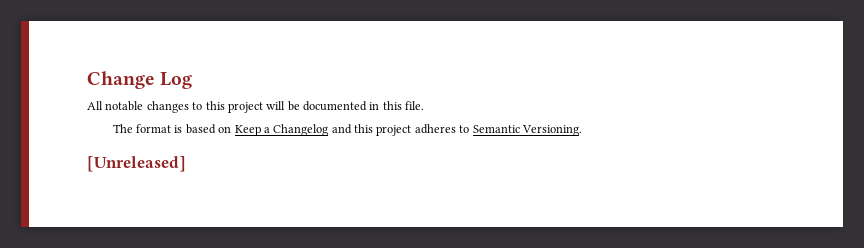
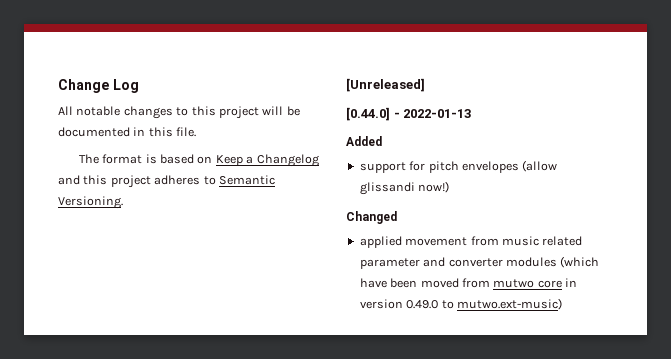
(186, 164) none -> [346,107,472,121] [346,136,382,146] [359,160,558,173] [359,181,450,195] [346,211,397,224] [359,236,583,248] [359,256,600,269] [359,278,577,288] [359,298,562,310] // [0.44.0] - 2022-01-13 // Added // support for pitch envelopes (allow glissandi now!) // Changed // applied movement from music related parameter and converter modules (which have been moved from mutwo core in version 0.49.0 to mutwo.ext-music)

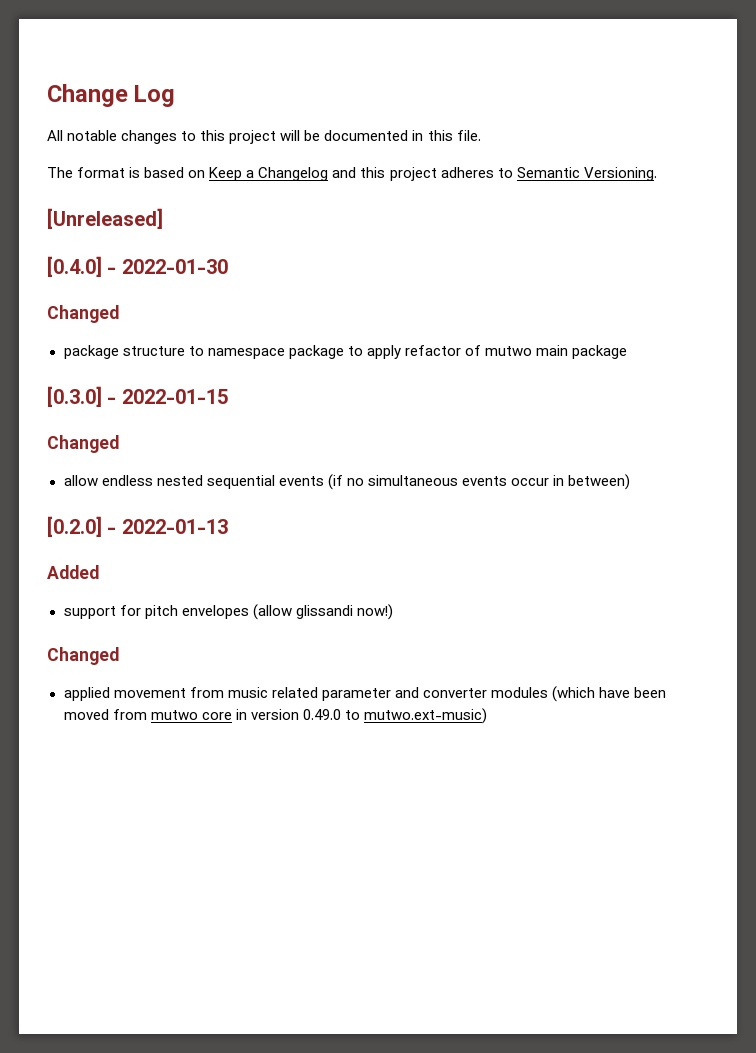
[346,107,390,121] [0.44.0] -> [47,256,228,277] [47,305,119,323] [63,345,628,359] [47,386,228,407] [47,435,119,453] [63,474,631,490] [47,516,102,537] [0.4.0] - 2022-01-30 // Changed // package structure to namespace package to apply refactor of mutwo main package // [0.3.0] - 2022-01-15 // Changed // allow endless nested sequential events (if no simultaneous events occur in between) // [0.2.0]

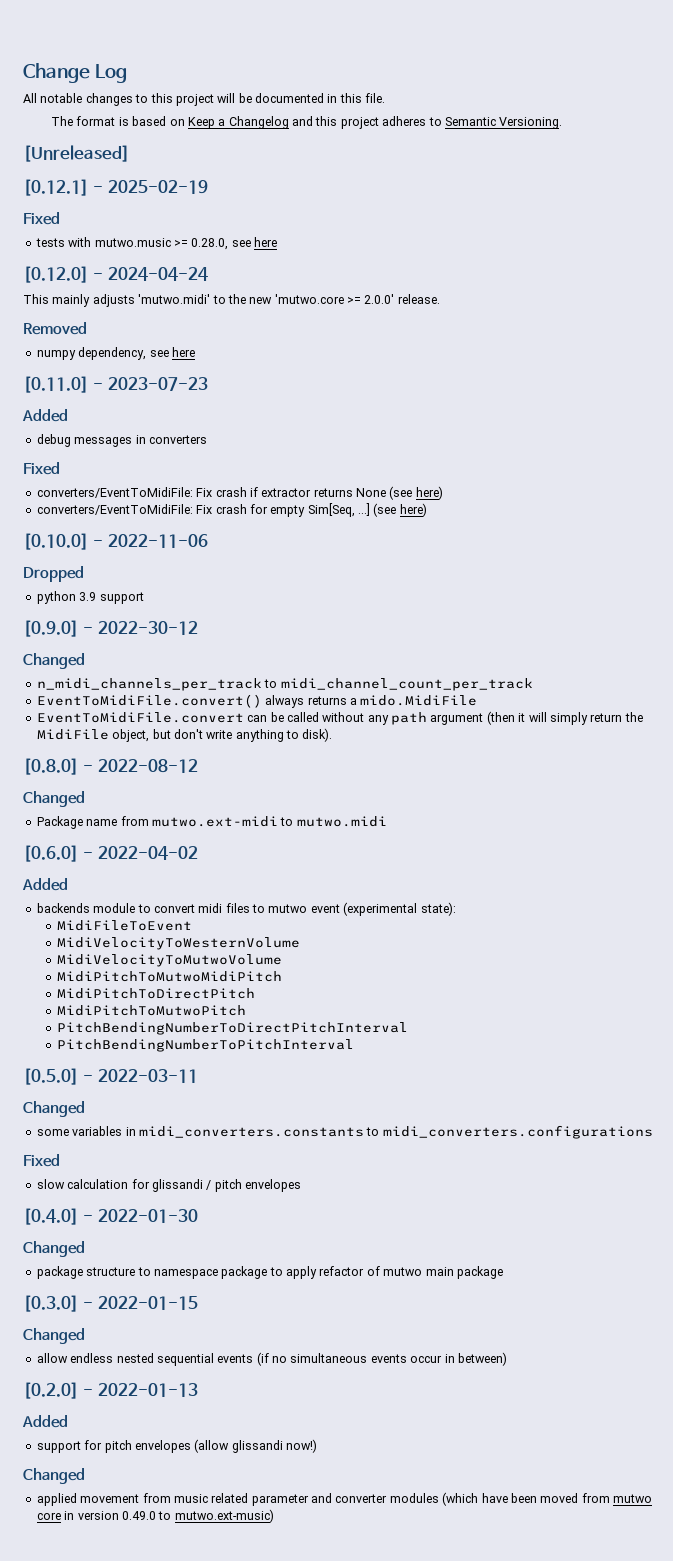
(163, 218) none -> [23,179,208,196] [23,212,60,225] [35,237,277,250] [23,266,208,283] [23,294,440,307] [23,322,87,335] [36,347,195,360] [23,376,208,393] [22,409,68,422] [36,434,207,447] [23,462,60,475] [36,486,443,500] [36,503,427,517] [23,533,208,550] [23,566,84,582] [36,591,144,604] [23,620,198,637] [23,653,85,669] [36,678,533,691] [36,694,478,708] [36,711,643,725] [36,728,333,742] [23,758,198,775] [23,791,85,807] [36,816,387,829] [23,845,198,862] [22,878,68,891] [36,902,456,916] [56,920,192,931] [56,937,300,950] [56,954,282,967] [56,971,282,982] [56,988,255,999] [56,1005,246,1016] [56,1022,408,1035] [56,1039,354,1052] [23,1068,198,1085] [23,1101,85,1117] [36,1125,653,1139] [23,1154,60,1167] [36,1179,301,1192] // [0.12.1] - 2025-02-19 // Fixed // tests with mutwo.music >= 0.28.0, see here // [0.12.0] - 2024-04-24 // This mainly adjusts 'mutwo.midi' to the new 'mutwo.core >= 2.0.0' release. // Removed // numpy dependency, see here // [0.11.0] - 2023-07-23 // Added // debug messages in converters // Fixed // converters/EventToMidiFile: Fix crash if extractor returns None (see here) // converters/EventToMidiFile: Fix crash for empty Sim[Seq, ...] (see here) // [0.10.0] - 2022-11-06 // Dropped // python 3.9 support // [0.9.0] - 2022-30-12 // Changed // n_midi_channels_per_track to midi_channel_count_per_track // EventToMidiFile.convert() always returns a mido.MidiFile // EventToMidiFile.convert can be called without any path argument (then it will simply return the MidiFile object, but don't write anything to disk). // [0.8.0] - 2022-08-12 // Changed // Package name from mutwo.ext-midi to mutwo.midi // [0.6.0] - 2022-04-02 // Added // backends module to convert midi files to mutwo event (experimental state): // MidiFileToEvent // MidiVelocityToWesternVolume // MidiVelocityToMutwoVolume // MidiPitchToMutwoMidiPitch // MidiPitchToDirectPitch // MidiPitchToMutwoPitch // PitchBendingNumberToDirectPitchInterval // PitchBendingNumberToPitchInterval // [0.5.0] - 2022-03-11 // Changed // some variables in midi_converters.constants to midi_converters.configurations // Fixed // slow calculation for glissandi / pitch envelopes

